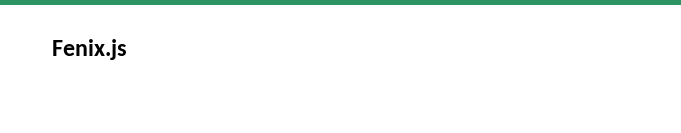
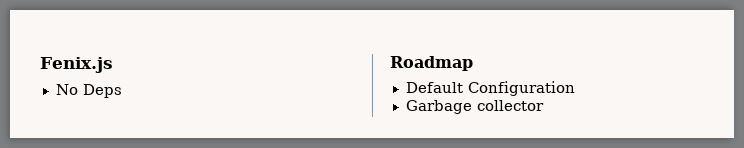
(127, 49) none -> [55,84,122,98] [390,56,473,71] [405,81,575,96] [405,100,544,114] // No Deps // Roadmap // Default Configuration // Garbage collector

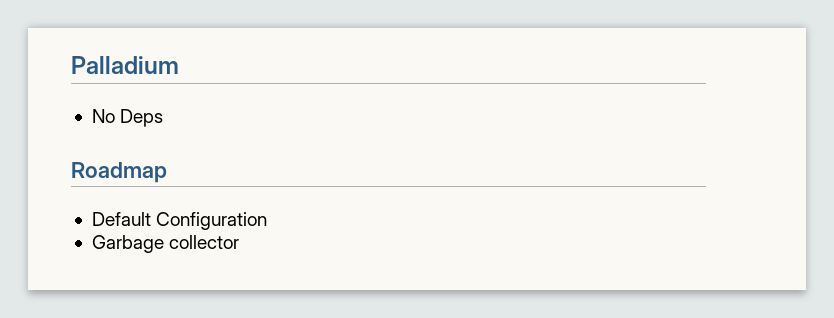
[40,57,113,73] Fenix.js -> [71,56,179,74] Palladium

